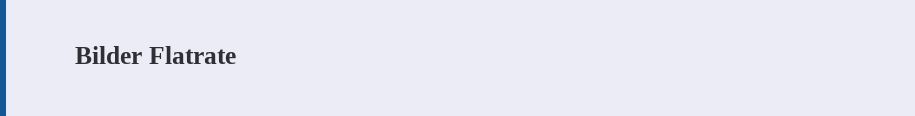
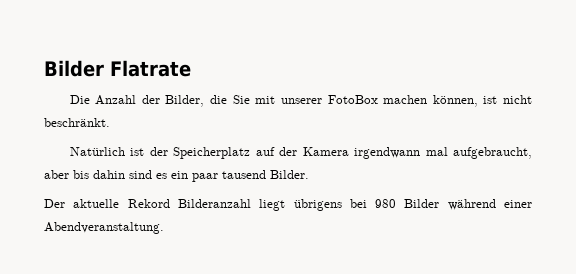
(236, 55) none -> [69,95,532,107] [44,118,110,127] [69,147,532,159] [44,170,309,182] [44,199,532,211] [44,222,164,234] // Die Anzahl der Bilder, die Sie mit unserer FotoBox machen können, ist nicht beschränkt. // Natürlich ist der Speicherplatz auf der Kamera irgendwann mal aufgebraucht, aber bis dahin sind es ein paar tausend Bilder. // Der aktuelle Rekord Bilderanzahl liegt übrigens bei 980 Bilder während einer Abendveranstaltung.

